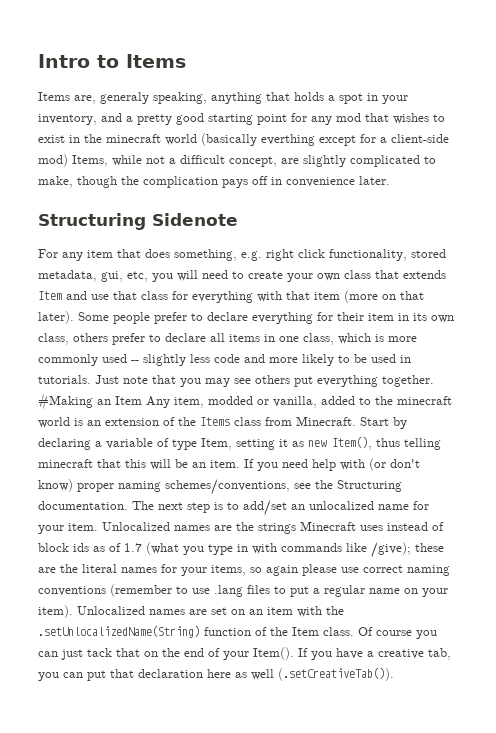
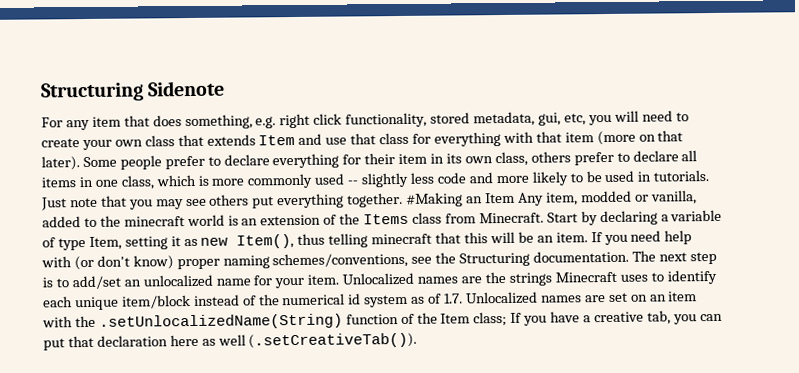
[38,54,186,68] [38,92,408,104] [38,113,445,125] [38,133,449,146] [38,154,436,167] [38,176,390,188] Intro to Items // Items are, generaly speaking, anything that holds a spot in your inventory, and a pretty good starting point for any mod that wishes to exist in the minecraft world (basically everthing except for a client-side mod) Items, while not a difficult concept, are slightly complicated to make, though the complication pays off in convenience later. // -> (40, 92) none
[387,522,444,531] [38,542,444,558] [38,564,450,576] [38,584,448,597] [38,605,73,618] instead of block ids as of 1.7 (what you type in with commands like /give); these are the literal names for your items, so again please use correct naming conventions (remember to use .lang files to put a regular name on your item). -> [650,269,717,285] [43,293,464,311] to identify each unique item/block instead of the numerical id system as of 1.7.
[323,627,437,639] [38,647,294,660] class. Of course you can just tack that on the end of your Item(). -> [473,311,508,327] class;

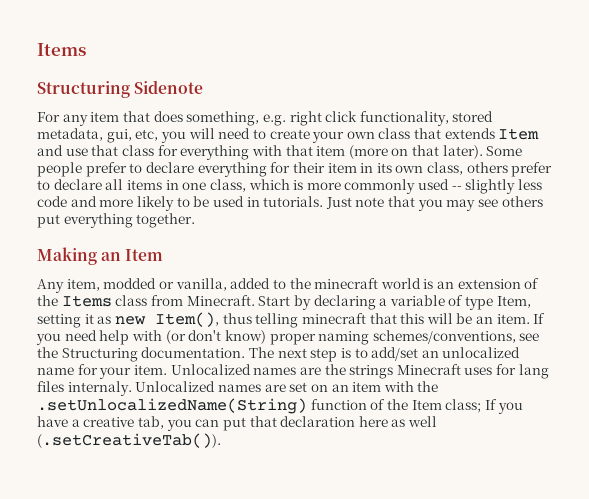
(40, 92) none -> [37,43,86,56] Items //
[406,192,464,207] #Making -> [37,247,97,265] // Making
(515, 198) none -> (164, 255) //
[650,269,717,285] [43,293,464,311] to identify each unique item/block instead of the numerical id system as of 1.7. -> [496,364,549,379] [37,381,132,396] for lang files internaly.

